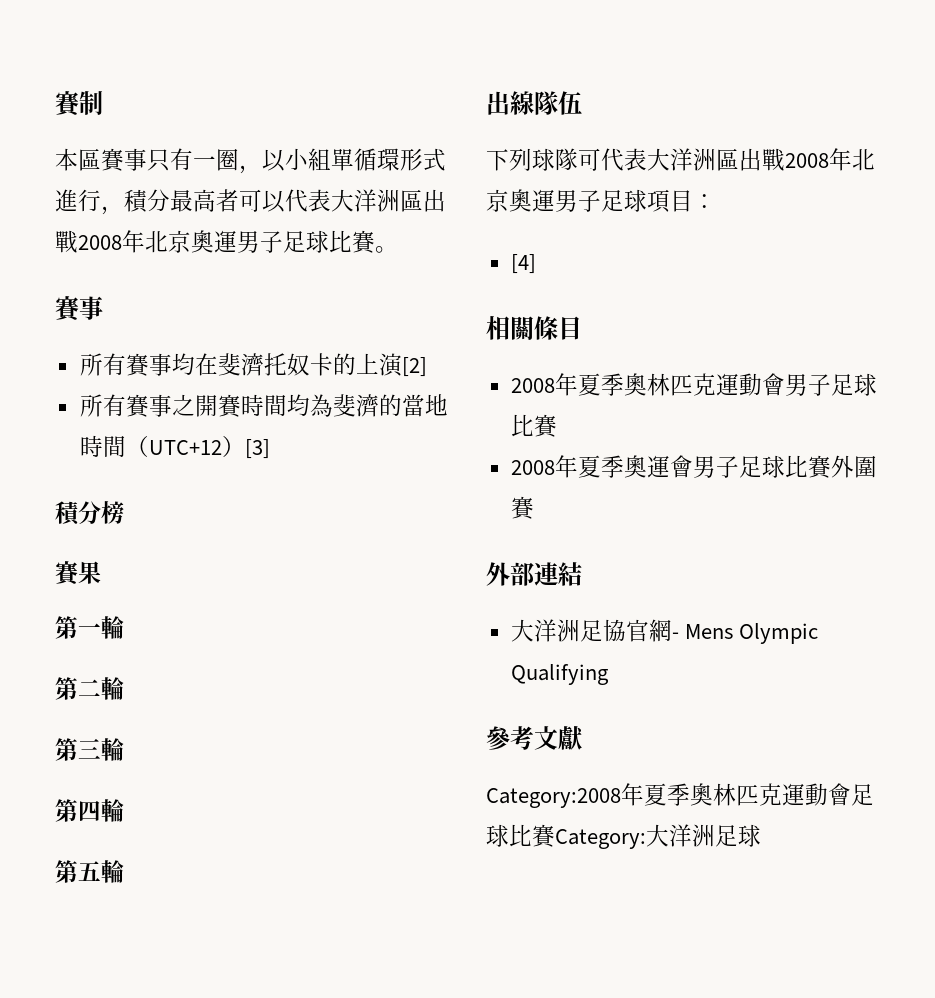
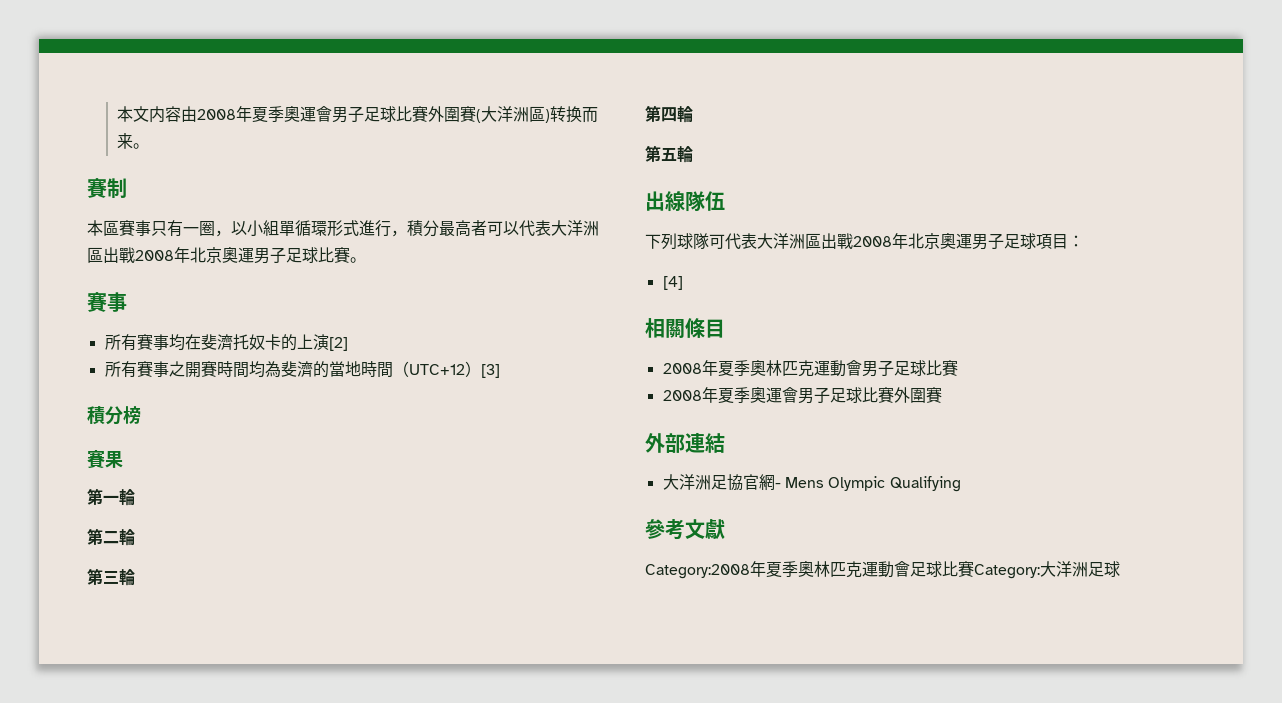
(55, 103) none -> [117,106,599,123] [117,133,150,149] 本文内容由2008年夏季奧運會男子足球比賽外圍賽(大洋洲區)转换而来。 //

